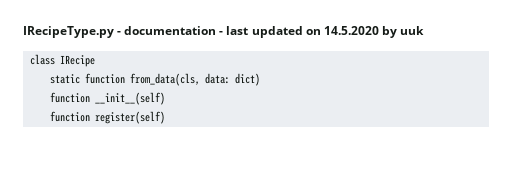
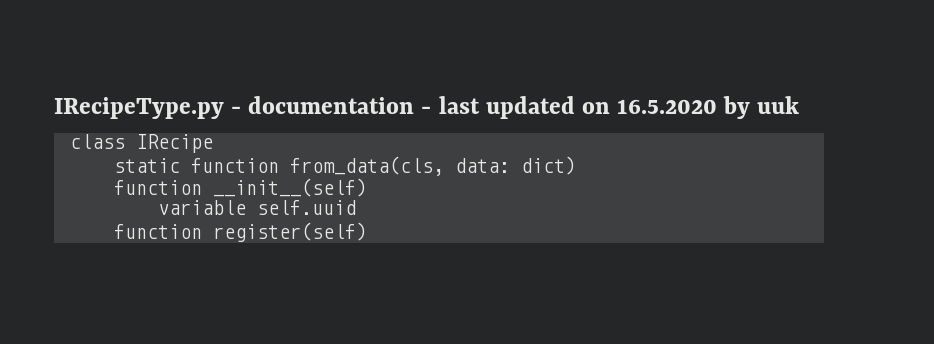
[323,26,379,35] 14.5.2020 -> [617,99,718,114] 16.5.2020
(165, 98) none -> [157,200,356,215] // variable self.uuid

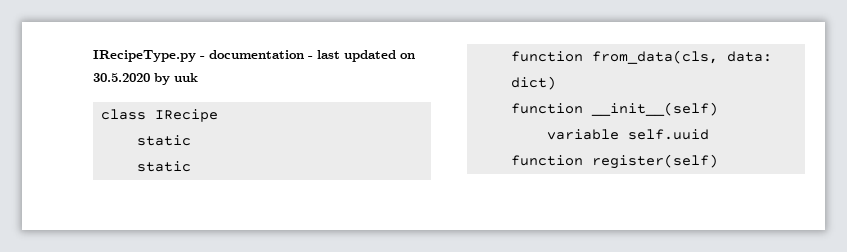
[617,99,718,114] 16.5.2020 -> [93,73,150,82] 30.5.2020
(180, 165) none -> [136,161,191,172] // static //

